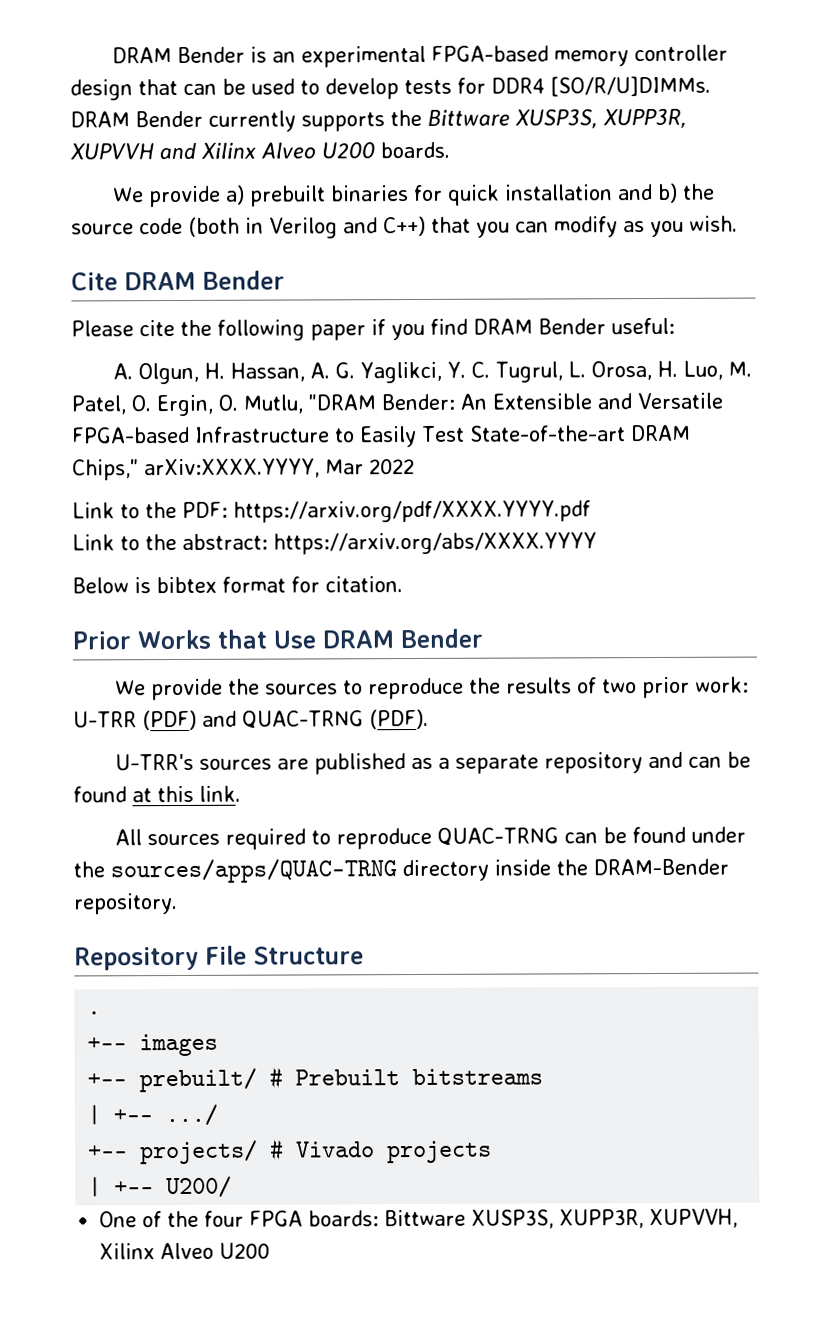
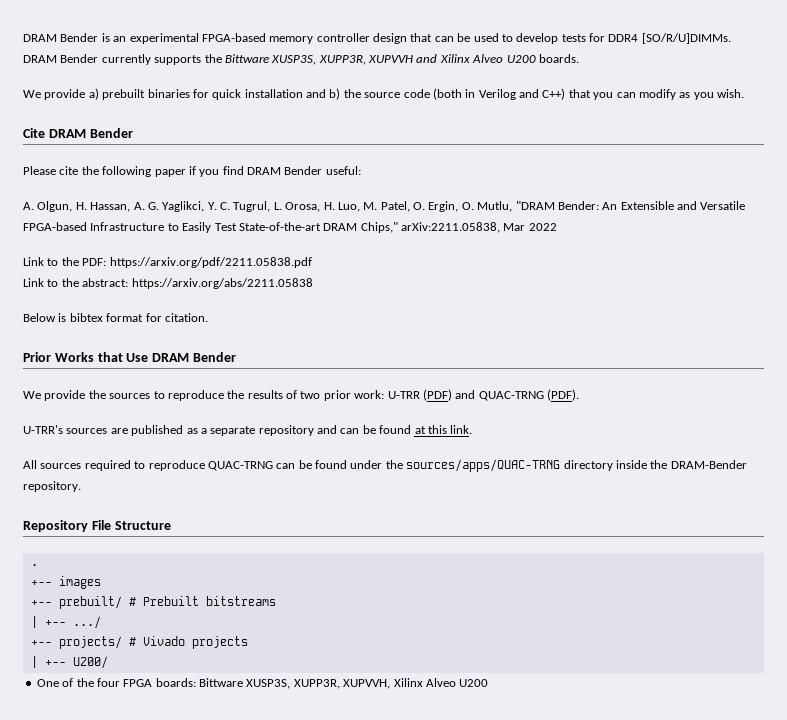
[144,458,320,479] arXiv:XXXX.YYYY, -> [401,222,500,233] arXiv:2211.05838,
[233,500,591,523] https://arxiv.org/pdf/XXXX.YYYY.pdf -> [109,257,312,268] https://arxiv.org/pdf/2211.05838.pdf
[273,532,597,555] https://arxiv.org/abs/XXXX.YYYY -> [131,278,313,289] https://arxiv.org/abs/2211.05838

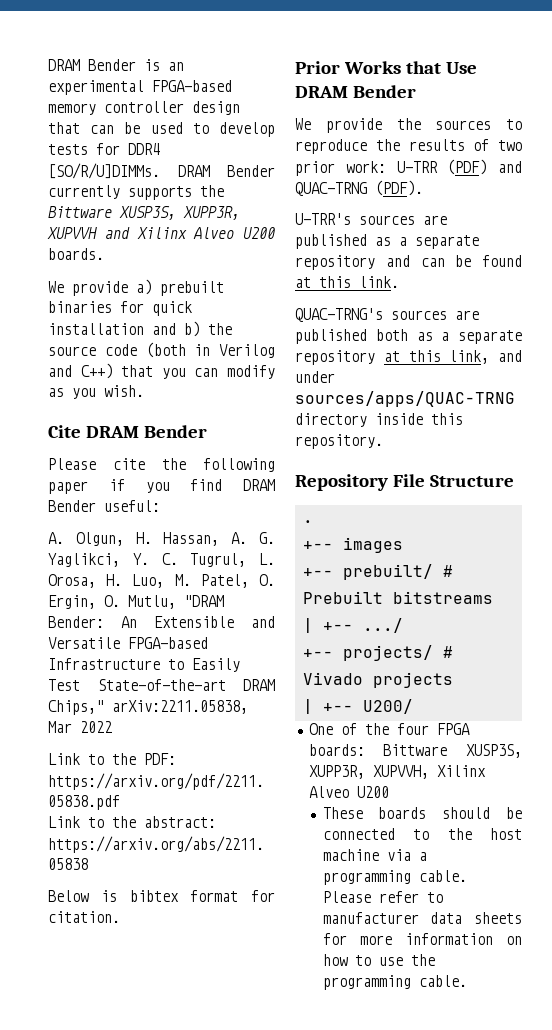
[23,460,403,471] All sources required to reproduce QUAC-TRNG can be found under the -> [295,308,479,322] [295,329,522,344] [295,350,522,365] [295,371,335,383] QUAC-TRNG's sources are published both as a separate repository at this link, and under
[650,460,747,469] the DRAM-Bender -> [431,413,463,425] this
(489, 683) none -> [322,807,522,819] [322,828,522,840] [322,849,427,861] [322,870,467,885] [322,891,443,903] [322,912,522,924] [322,933,522,945] [322,954,435,966] [322,975,467,990] // These boards should be connected to the host machine via a programming cable. Please refer to manufacturer data sheets for more information on how to use the programming cable.

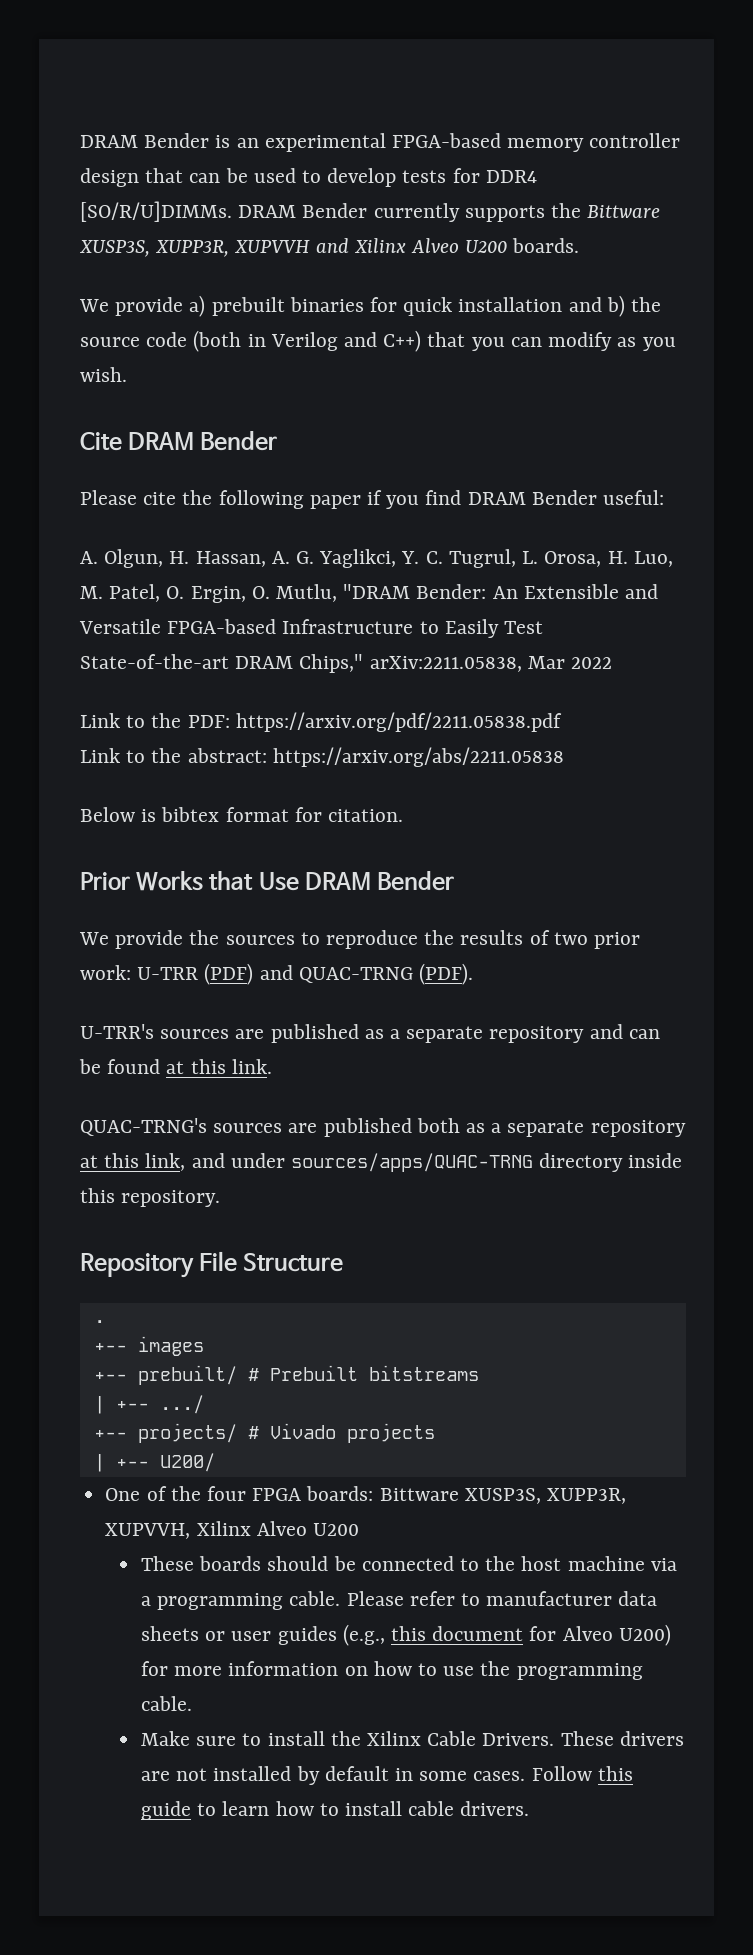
(522, 918) none -> [205,1624,671,1646] or user guides (e.g., this document for Alveo U200)
(467, 981) none -> [140,1731,684,1746] [140,1766,633,1785] [140,1801,530,1820] // Make sure to install the Xilinx Cable Drivers. These drivers are not installed by default in some cases. Follow this guide to learn how to install cable drivers.

